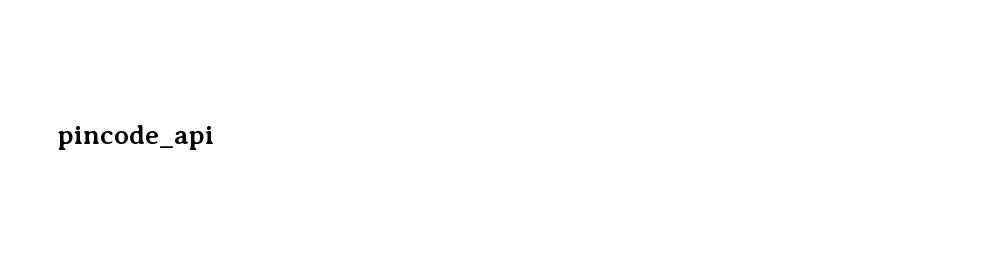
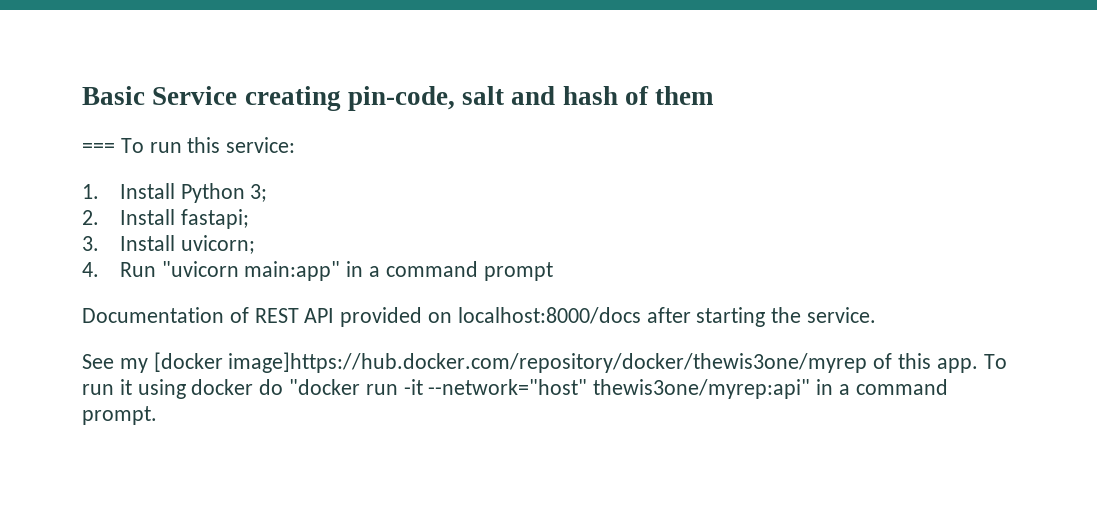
[58,125,214,150] pincode_api -> [82,86,715,111] [82,137,296,153] [82,183,268,203] [82,209,249,229] [82,235,255,254] [82,261,553,281] [82,307,877,327] [82,352,1007,373] [82,379,948,399] [82,406,157,425] Basic Service creating pin-code, salt and hash of them // === To run this service: // 1. Install Python 3; // 2. Install fastapi; // 3. Install uvicorn; // 4. Run "uvicorn main:app" in a command prompt // Documentation of REST API provided on localhost:8000/docs after starting the service. // See my [docker image]https://hub.docker.com/repository/docker/thewis3one/myrep of this app. To run it using docker do "docker run -it --network="host" thewis3one/myrep:api" in a command prompt.

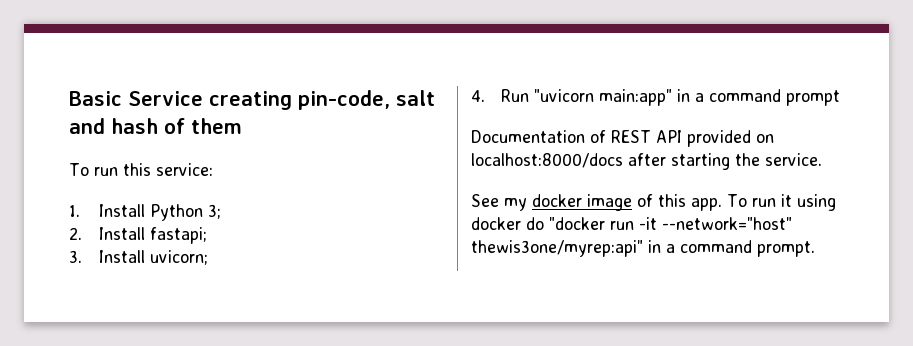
[82,143,115,153] === -> (242, 126) none
[153,352,868,373] [docker image]https://hub.docker.com/repository/docker/thewis3one/myrep -> [532,194,632,211] docker image

